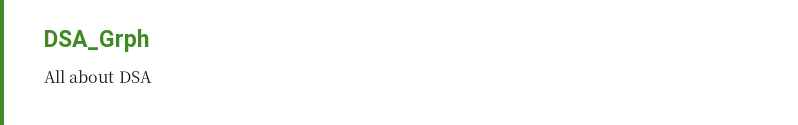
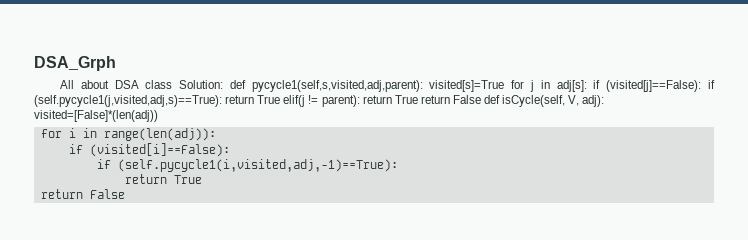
(152, 77) none -> [145,80,715,92] [34,95,605,107] [34,110,158,122] [40,128,216,141] [68,143,230,157] [96,159,398,172] [124,174,202,184] [40,189,125,199] class Solution: def pycycle1(self,s,visited,adj,parent): visited[s]=True for j in adj[s]: if (visited[j]==False): if (self.pycycle1(j,visited,adj,s)==True): return True elif(j != parent): return True return False def isCycle(self, V, adj): visited=[False]*(len(adj)) // for i in range(len(adj)): // if (visited[i]==False): // if (self.pycycle1(i,visited,adj,-1)==True): // return True // return False

